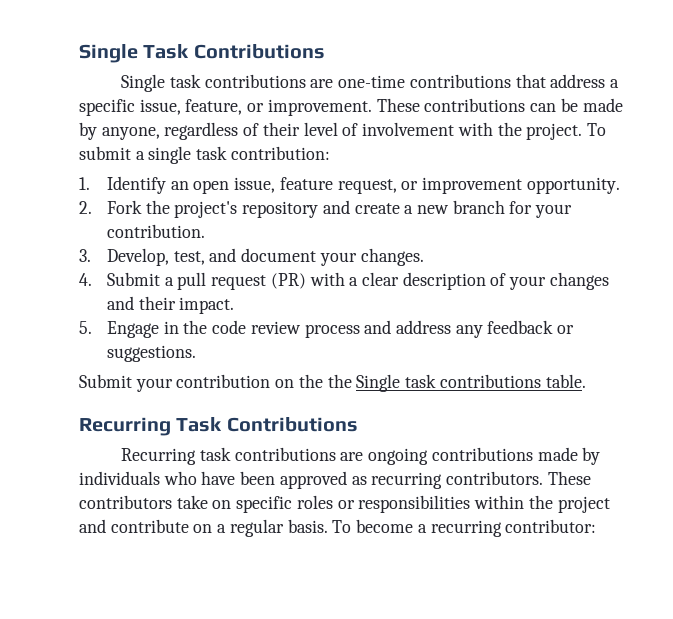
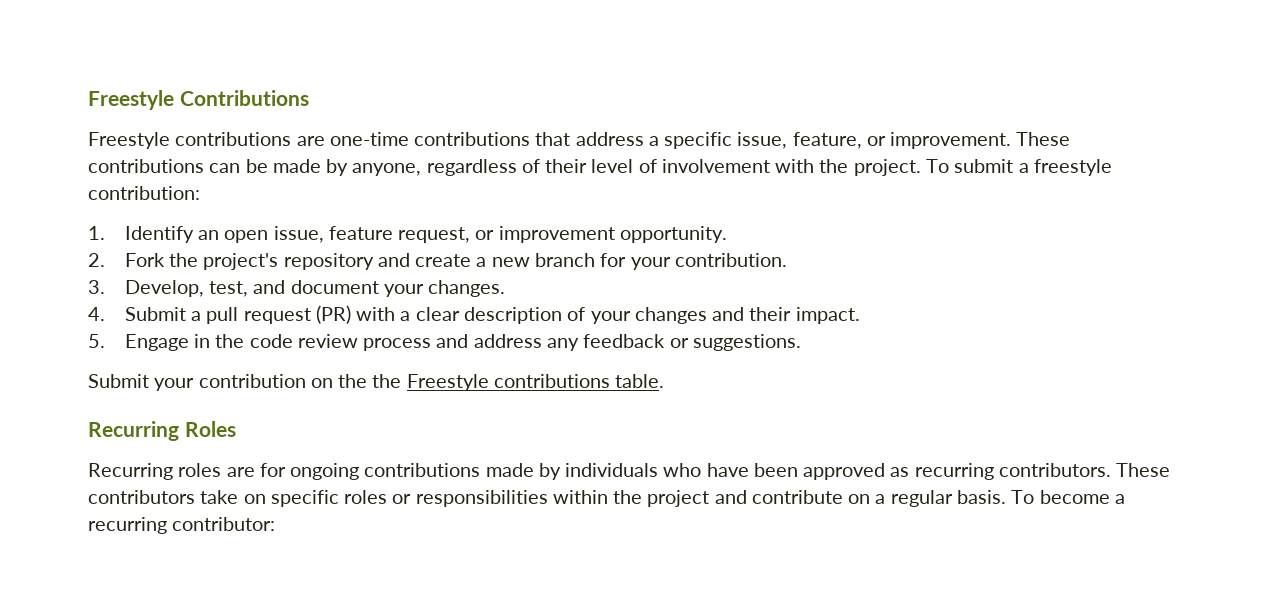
[79,44,325,63] [121,74,201,92] Single Task Contributions // Single task -> [88,90,309,110] [88,132,170,149] Freestyle Contributions // Freestyle
[148,146,228,164] single task -> [1033,159,1112,176] freestyle
[356,374,437,392] Single task -> [406,374,489,391] Freestyle
[176,417,358,432] [121,447,364,465] Task Contributions // Recurring task contributions are -> [184,421,236,437] [88,463,286,480] Roles // Recurring roles are for

